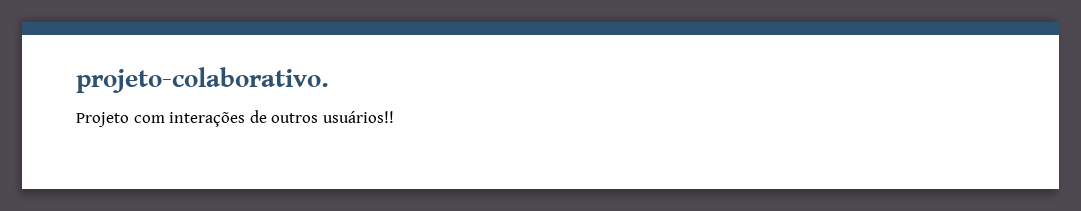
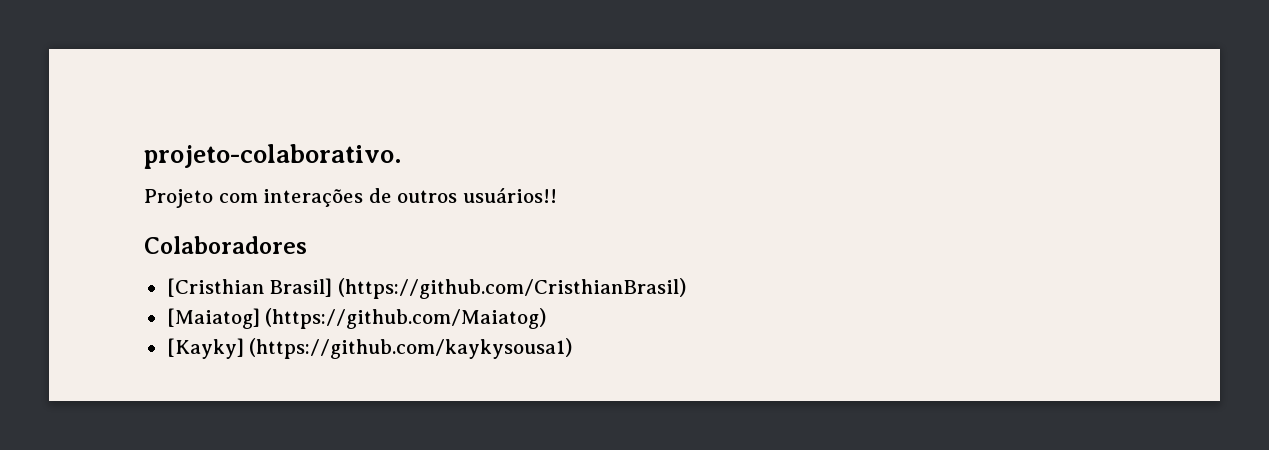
(394, 117) none -> [144,236,307,254] [166,278,686,299] [166,308,547,329] [166,338,573,359] // Colaboradores // [Cristhian Brasil] (https://github.com/CristhianBrasil) // [Maiatog] (https://github.com/Maiatog) // [Kayky] (https://github.com/kaykysousa1)

